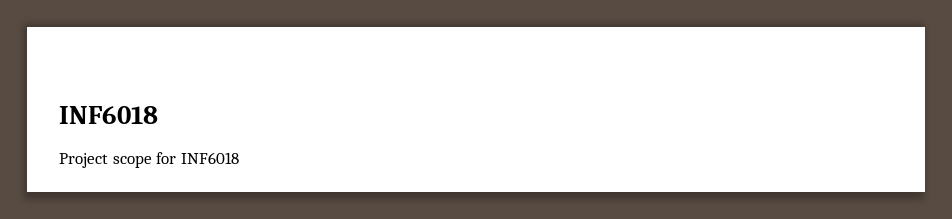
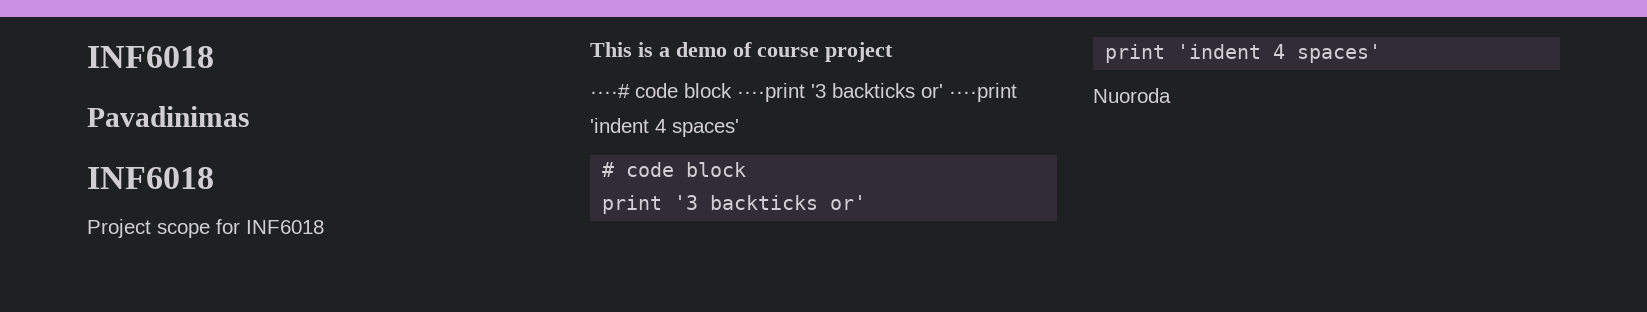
[59,106,158,124] INF6018 -> [87,46,214,68] [87,106,249,127] [87,167,214,189] INF6018 // Pavadinimas // INF6018
(239, 158) none -> [590,42,893,62] [590,83,1017,102] [590,118,739,137] [602,162,747,177] [602,195,867,214] [1105,44,1382,63] [1093,88,1171,103] // This is a demo of course project // ····# code block ····print '3 backticks or' ····print 'indent 4 spaces' // # code block // print '3 backticks or' // print 'indent 4 spaces' // Nuoroda

